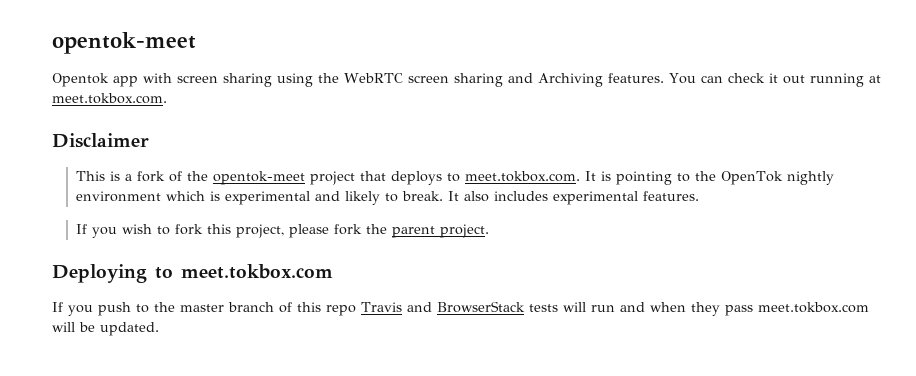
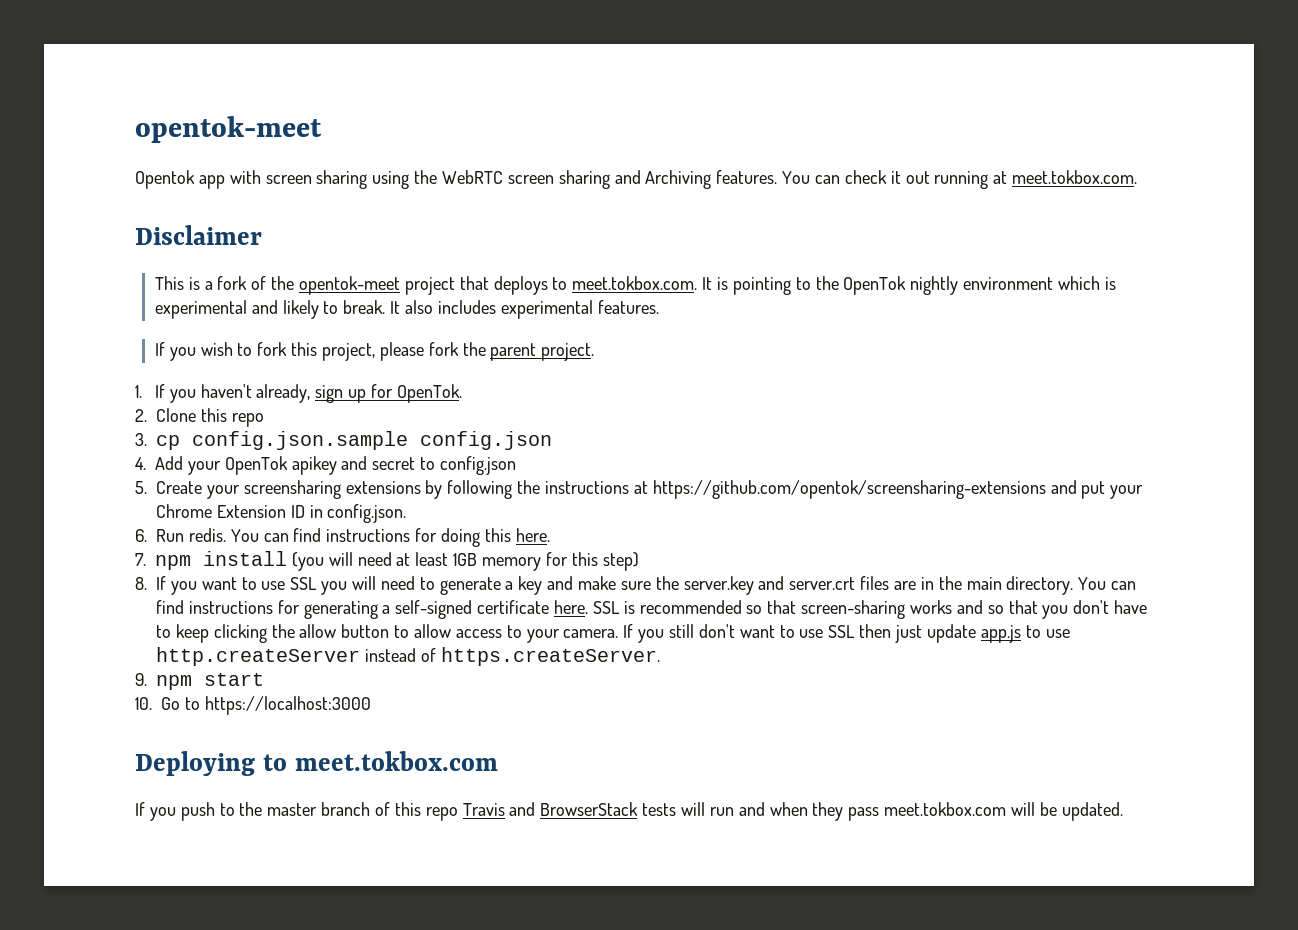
(490, 231) none -> [135,384,462,403] [135,408,264,427] [135,431,552,450] [135,456,516,475] [135,480,1144,499] [156,504,407,523] [135,528,550,547] [135,551,639,571] [135,576,1137,595] [156,600,1148,619] [156,624,1070,643] [156,647,660,666] [135,673,264,690] [135,696,371,715] // 1. If you haven't already, sign up for OpenTok. // 2. Clone this repo // 3. cp config.json.sample config.json // 4. Add your OpenTok apikey and secret to config.json // 5. Create your screensharing extensions by following the instructions at https://github.com/opentok/screensharing-extensions and put your Chrome Extension ID in config.json. // 6. Run redis. You can find instructions for doing this here. // 7. npm install (you will need at least 1GB memory for this step) // 8. If you want to use SSL you will need to generate a key and make sure the server.key and server.crt files are in the main directory. You can find instructions for generating a self-signed certificate here. SSL is recommended so that screen-sharing works and so that you don't have to keep clicking the allow button to allow access to your camera. If you still don't want to use SSL then just update app.js to use http.createServer instead of https.createServer. // 9. npm start // 10. Go to https://localhost:3000

